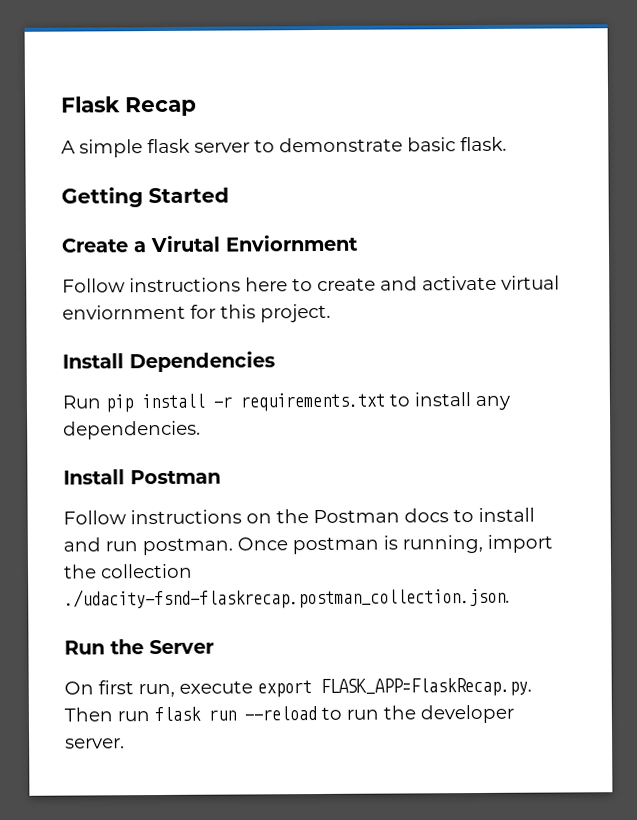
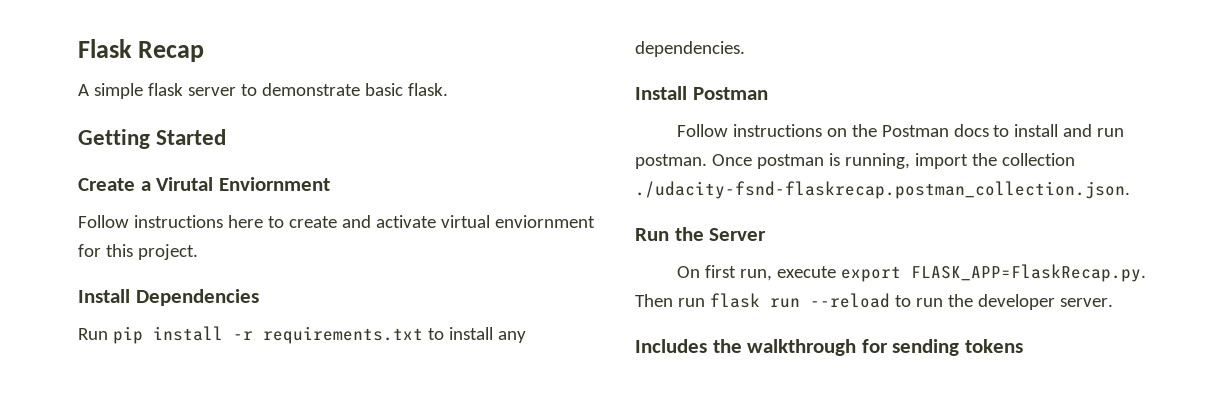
(125, 743) none -> [635,339,1023,356] // Includes the walkthrough for sending tokens

